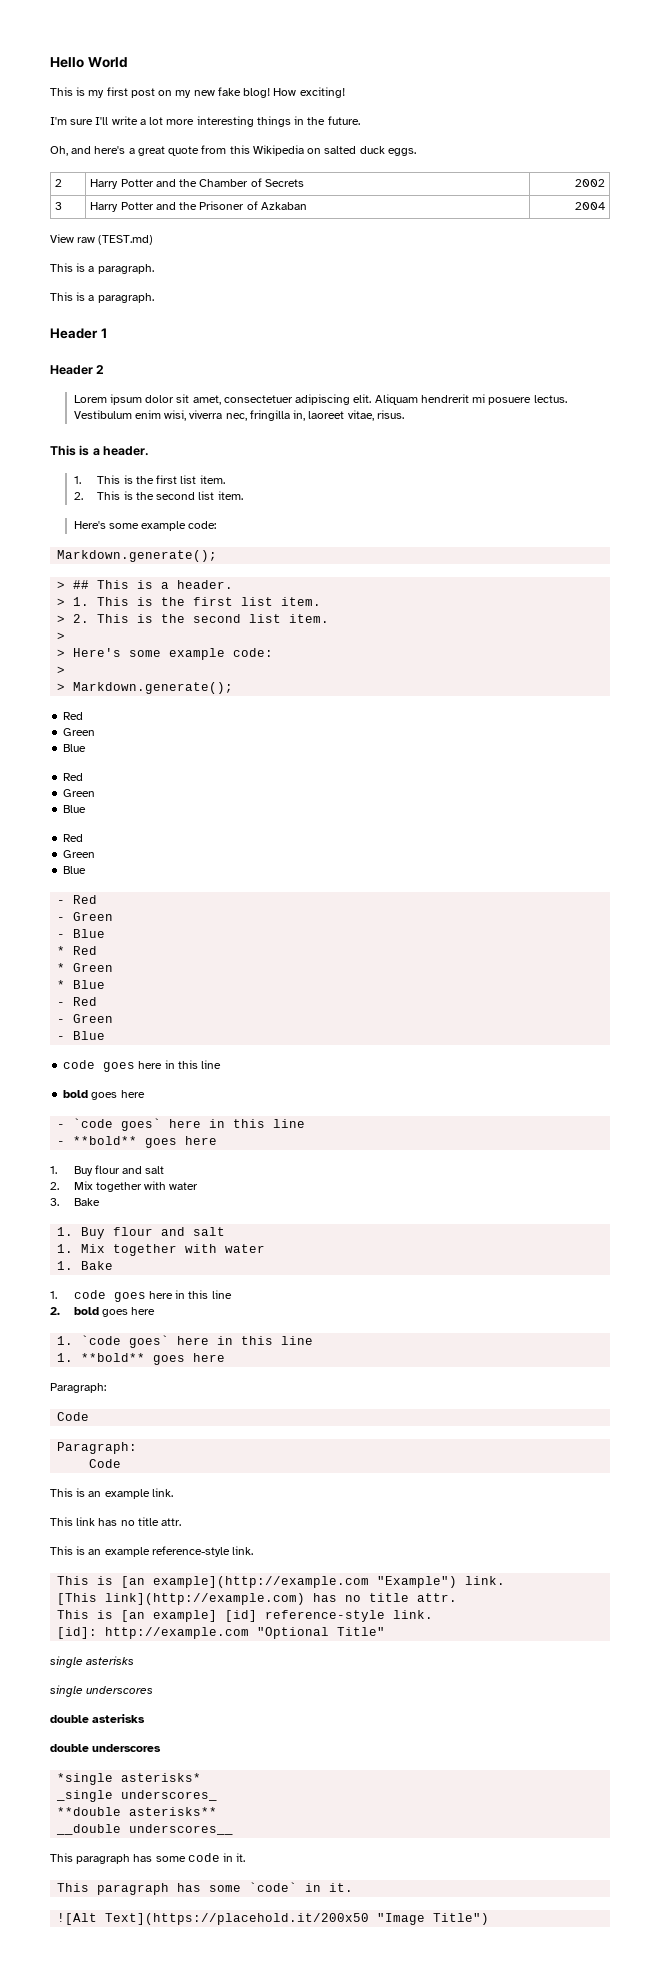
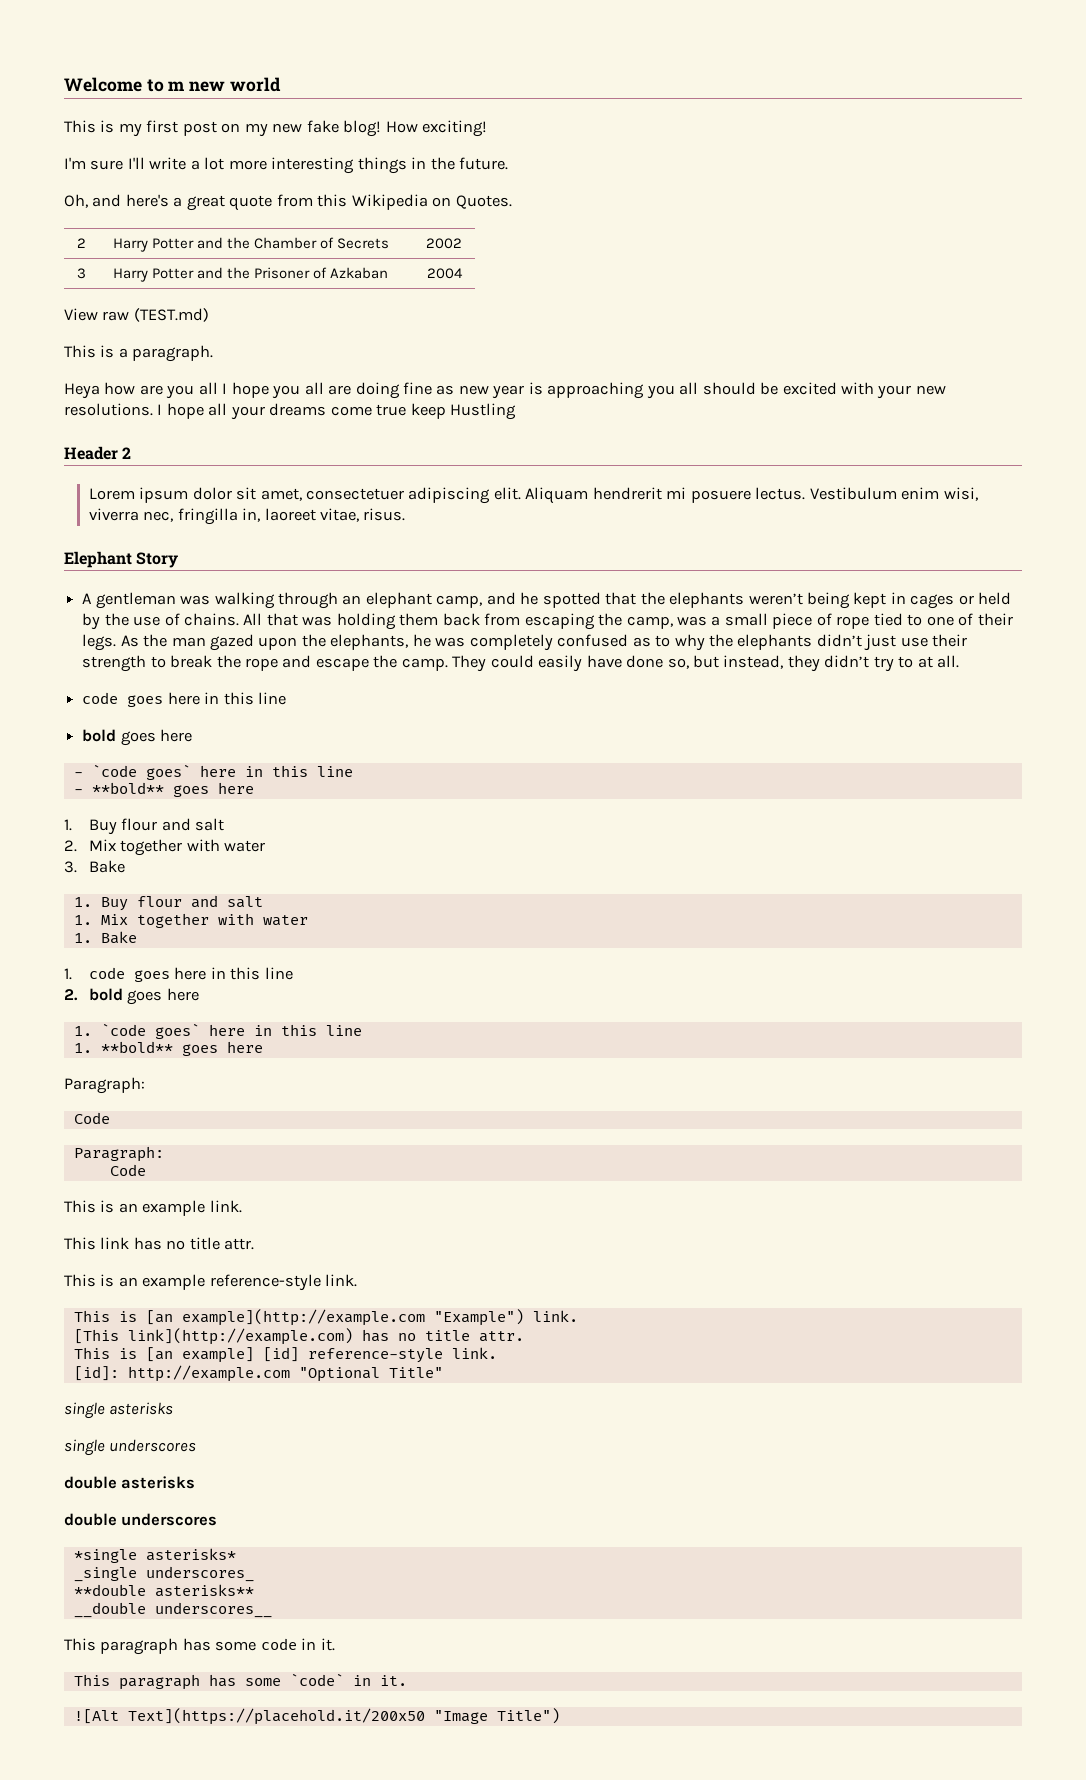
[50,57,128,68] Hello World -> [64,77,281,92] Welcome to m new world
[324,146,416,156] salted duck eggs. -> [455,195,512,209] Quotes.
[50,292,154,303] [50,328,107,339] This is a paragraph. // Header 1 -> [64,382,946,399] [64,403,517,420] Heya how are you all I hope you all are doing fine as new year is approaching you all should be excited with your new resolutions. I hope all your dreams come true keep Hustling
[50,445,150,456] [73,475,225,484] [73,491,243,500] [73,521,217,531] [57,550,218,562] [57,580,234,589] [57,597,322,606] [57,614,330,623] [57,632,66,640] [57,648,274,660] [57,666,66,674] [57,682,234,694] [63,712,84,720] [63,728,96,736] [63,744,87,752] [63,773,84,781] [63,789,96,797] [63,805,87,813] [63,834,84,842] [63,850,96,858] [63,866,87,874] [57,895,98,904] [57,912,114,921] [57,929,106,938] [57,946,98,955] [57,963,114,972] [57,980,106,989] [57,997,98,1006] [57,1014,114,1023] [57,1031,106,1040] This is a header. // 1. This is the first list item. // 2. This is the second list item. // Here's some example code: // Markdown.generate(); // > ## This is a header. // > 1. This is the first list item. // > 2. This is the second list item. // > // > Here's some example code: // > // > Markdown.generate(); // Red // Green // Blue // Red // Green // Blue // Red // Green // Blue // - Red // - Green // - Blue // * Red // * Green // * Blue // - Red // - Green // - Blue -> [64,551,179,568] [82,592,1012,609] [82,613,1013,630] [82,634,968,651] [82,655,960,672] Elephant Story // A gentleman was walking through an elephant camp, and he spotted that the elephants weren’t being kept in cages or held by the use of chains. All that was holding them back from escaping the camp, was a small piece of rope tied to one of their legs. As the man gazed upon the elephants, he was completely confused as to why the elephants didn’t just use their strength to break the rope and escape the camp. They could easily have done so, but instead, they didn’t try to at all.

